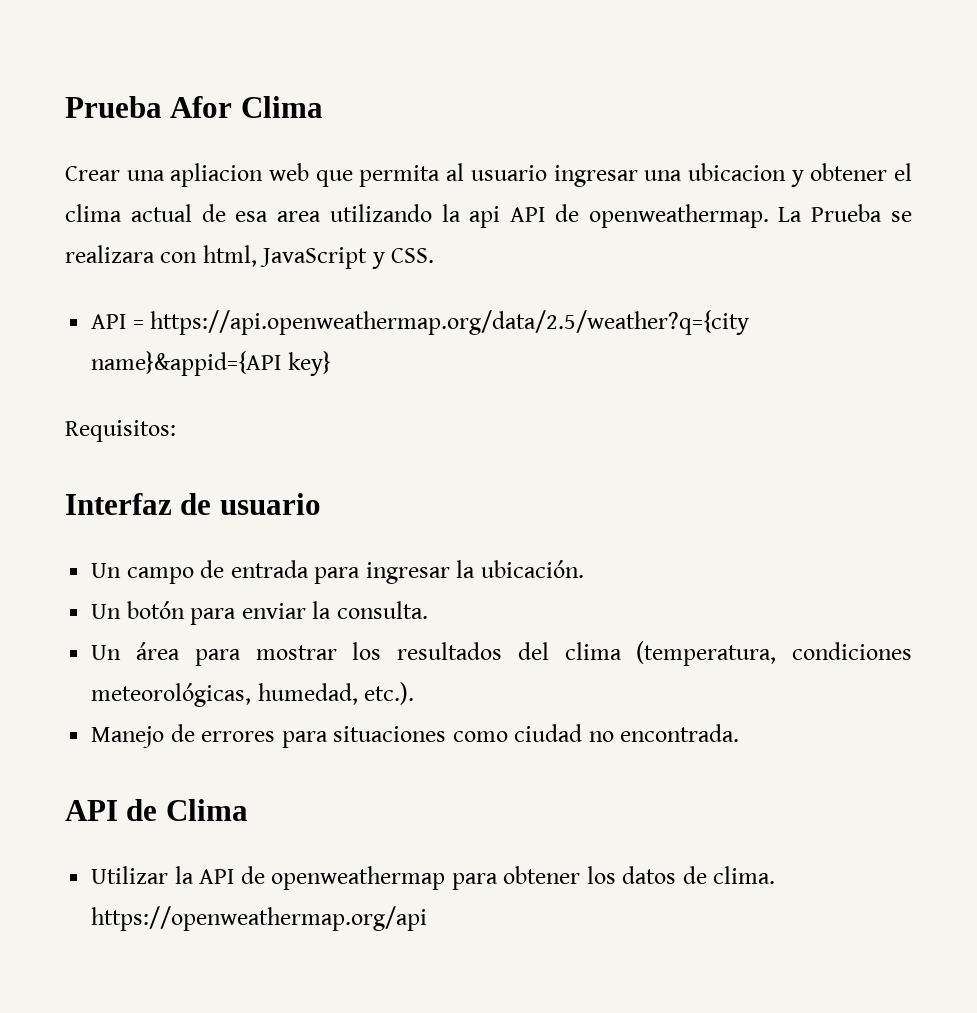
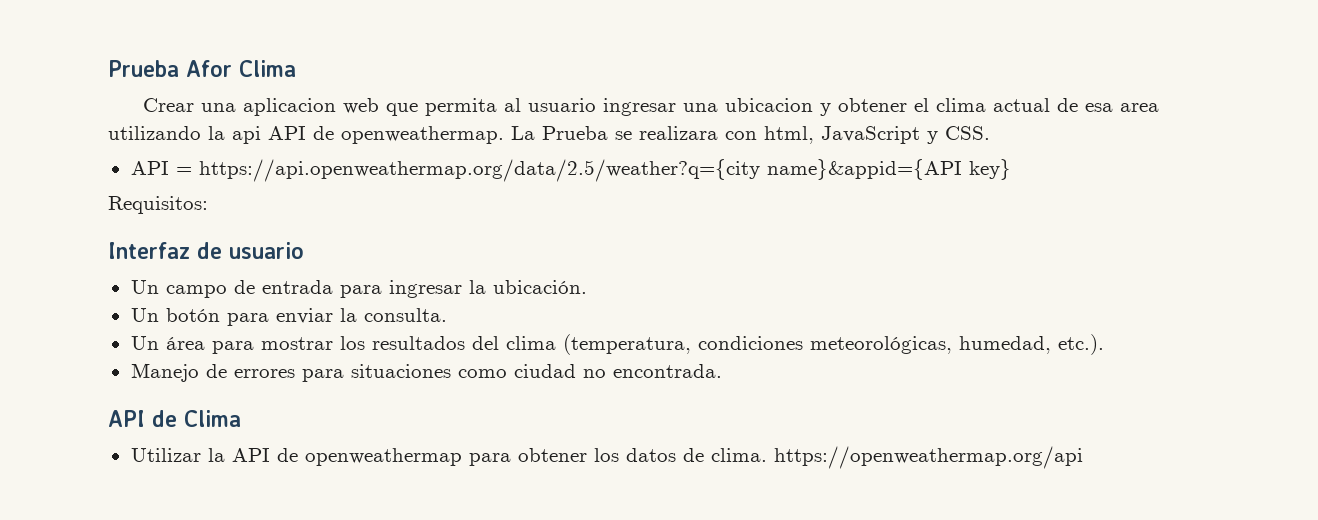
[170,163,264,187] apliacion -> [242,98,336,116] aplicacion

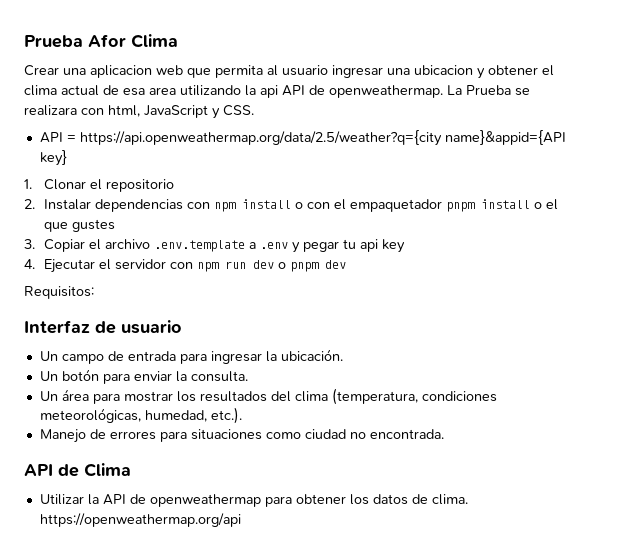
(1011, 169) none -> [24,179,175,192] [24,199,559,212] [44,219,116,232] [24,239,406,253] [24,259,347,273] // 1. Clonar el repositorio // 2. Instalar dependencias con npm install o con el empaquetador pnpm install o el que gustes // 3. Copiar el archivo .env.template a .env y pegar tu api key // 4. Ejecutar el servidor con npm run dev o pnpm dev

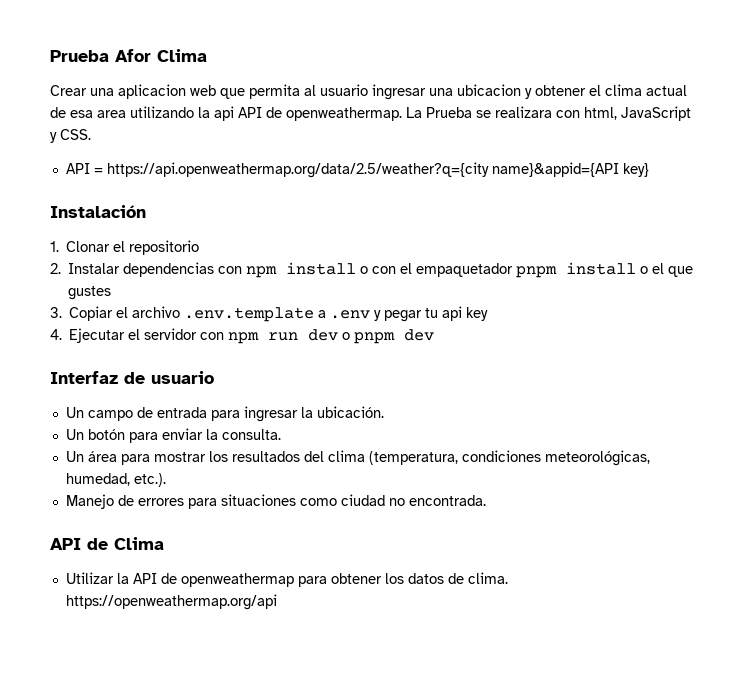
(67, 158) none -> [50,205,146,218] // Instalación
[24,286,94,299] // Requisitos: -> (435, 335) none

